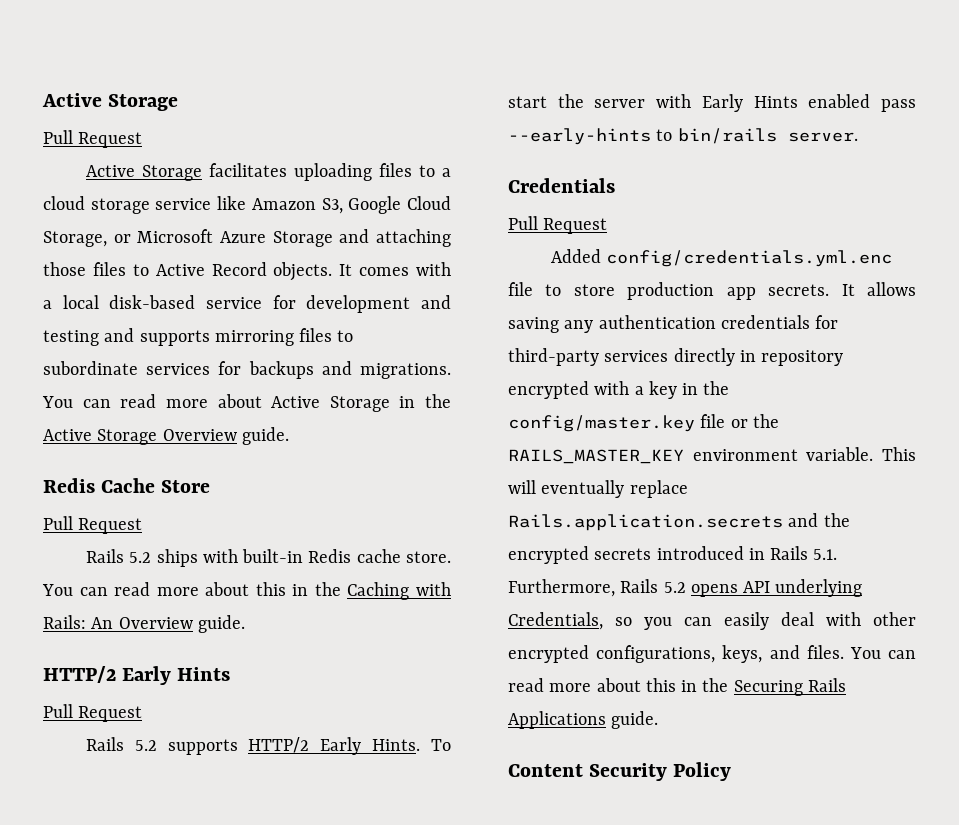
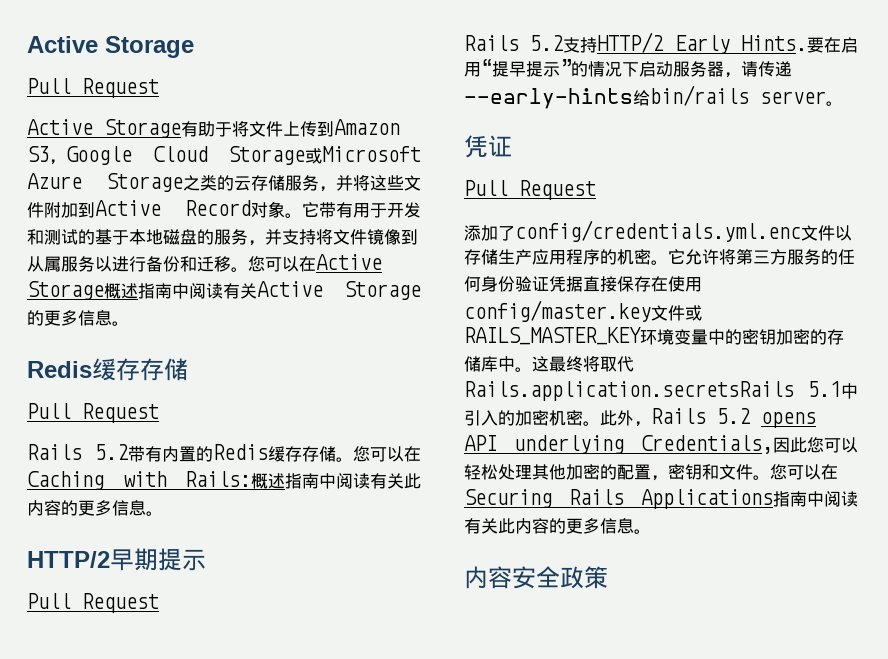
[208,163,451,181] [43,196,452,214] [43,229,451,247] [43,262,451,281] [43,295,451,313] [43,328,354,346] [43,361,451,379] [42,394,451,412] [43,427,289,445] [43,478,211,493] [43,516,143,534] [85,549,451,567] [42,582,451,600] [43,615,245,633] [43,666,231,685] [43,704,143,722] [85,737,238,755] facilitates uploading files to a cloud storage service like Amazon S3, Google Cloud Storage, or Microsoft Azure Storage and attaching those files to Active Record objects. It comes with a local disk-based service for development and testing and supports mirroring files to subordinate services for backups and migrations. You can read more about Active Storage in the Active Storage Overview guide. // Redis Cache Store // Pull Request // Rails 5.2 ships with built-in Redis cache store. You can read more about this in the Caching with Rails: An Overview guide. // HTTP/2 Early Hints // Pull Request // Rails 5.2 supports -> [181,119,400,137] [27,146,421,165] [27,173,421,192] [27,200,421,218] [27,229,418,246] [27,254,382,272] [27,281,421,300] [27,310,129,326] [27,358,188,381] [27,403,159,423] [27,444,421,462] [27,471,421,490] [27,500,163,516] [27,548,206,571] [27,593,159,613] [464,35,598,53] 有助于将文件上传到Amazon S3，Google Cloud Storage或Microsoft Azure Storage之类的云存储服务，并将这些文件附加到Active Record对象。它带有用于开发和测试的基于本地磁盘的服务，并支持将文件镜像到从属服务以进行备份和迁移。您可以在Active Storage概述指南中阅读有关Active Storage的更多信息。 // Redis缓存存储 // Pull Request // Rails 5.2带有内置的Redis缓存存储。您可以在Caching with Rails:概述指南中阅读有关此内容的更多信息。 // HTTP/2早期提示 // Pull Request // Rails 5.2支持
[431,739,451,751] [508,94,916,112] [508,128,858,145] [508,178,615,193] [508,216,608,234] [550,249,893,267] [508,282,916,300] [508,315,839,333] [508,348,844,366] [508,381,730,399] [508,414,779,432] [508,447,916,464] [508,480,688,498] [508,513,850,531] [508,546,838,564] [508,579,615,597] To start the server with Early Hints enabled pass --early-hints to bin/rails server. // Credentials // Pull Request // Added config/credentials.yml.enc file to store production app secrets. It allows saving any authentication credentials for third-party services directly in repository encrypted with a key in the config/master.key file or the RAILS_MASTER_KEY environment variable. This will eventually replace Rails.application.secrets and the encrypted secrets introduced in Rails 5.1. Furthermore, -> [807,37,858,53] [464,59,792,78] [464,85,843,109] [464,135,512,158] [464,180,596,200] [464,220,852,242] [464,249,855,265] [464,276,702,292] [464,300,702,322] [464,327,844,345] [464,356,634,372] [464,381,858,401] [464,410,651,427] 要在启用“提早提示”的情况下启动服务器，请传递--early-hints给bin/rails server。 // 凭证 // Pull Request // 添加了config/credentials.yml.enc文件以存储生产应用程序的机密。它允许将第三方服务的任何身份验证凭据直接保存在使用config/master.key文件或RAILS_MASTER_KEY环境变量中的密钥加密的存储库中。这最终将取代Rails.application.secretsRails 5.1中引入的加密机密。此外，
[615,612,916,630] [508,645,916,663] [508,678,846,696] [508,711,659,729] [508,762,732,781] so you can easily deal with other encrypted configurations, keys, and files. You can read more about this in the Securing Rails Applications guide. // Content Security Policy -> [773,437,858,453] [464,464,838,481] [464,489,858,509] [464,518,651,534] [464,566,608,589] 因此您可以轻松处理其他加密的配置，密钥和文件。您可以在Securing Rails Applications指南中阅读有关此内容的更多信息。 // 内容安全政策

